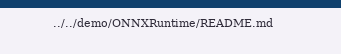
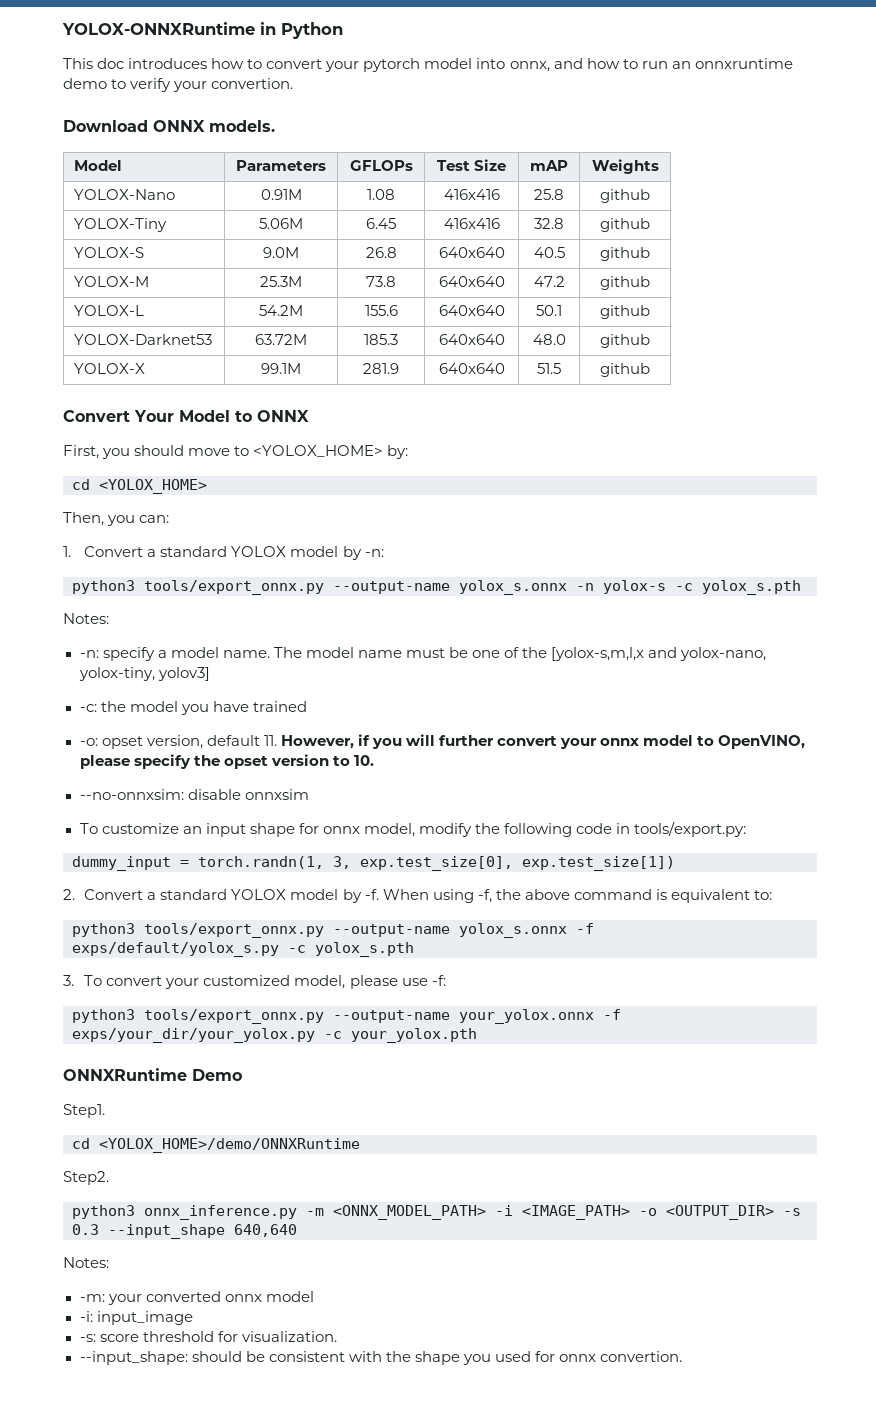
[53,18,273,28] ../../demo/ONNXRuntime/README.md -> [62,22,343,39] [63,58,793,72] [63,78,294,92] [63,120,275,132] [74,160,123,171] [236,160,326,171] [349,160,413,171] [436,159,507,171] [530,160,568,171] [591,159,659,174] [74,189,176,200] [260,189,302,200] [367,189,395,200] [443,189,500,200] [534,189,564,200] [600,189,650,203] [74,218,168,232] [259,218,303,229] [366,218,396,229] [443,218,500,229] [534,218,564,229] [600,218,650,232] [74,247,145,258] [263,247,299,258] [365,247,397,258] [438,247,505,258] [533,247,565,258] [600,247,650,261] [74,276,150,287] [260,276,302,287] [366,276,396,287] [438,276,505,287] [533,276,565,287] [600,276,650,290] [74,305,145,316] [259,305,303,316] [364,305,398,316] [438,305,505,316] [536,305,562,316] [600,305,650,319] [74,334,213,345] [255,334,307,345] [364,334,398,345] [438,334,505,345] [532,334,566,345] [600,334,650,348] [74,363,146,374] [261,363,301,374] [363,363,399,374] [438,363,505,374] [537,363,561,374] [600,363,650,377] [63,410,309,422] [63,445,409,459] [72,479,207,494] [63,512,170,526] [63,546,384,560] [72,580,801,595] [63,613,109,624] [79,647,767,661] [78,667,210,681] [79,701,307,715] [79,734,806,749] [79,754,374,769] [79,789,309,800] [79,821,747,837] [72,856,675,871] [63,889,772,903] [72,923,594,938] [72,942,414,957] [63,975,446,989] [72,1009,621,1024] [72,1028,477,1043] [63,1068,242,1081] [63,1104,105,1118] [72,1138,360,1153] [63,1171,109,1185] [72,1205,801,1220] [72,1224,297,1239] [63,1257,109,1268] [79,1291,314,1305] [79,1311,193,1325] [79,1331,337,1342] [79,1351,683,1365] YOLOX-ONNXRuntime in Python // This doc introduces how to convert your pytorch model into onnx, and how to run an onnxruntime demo to verify your convertion. // Download ONNX models. // Model | Parameters | GFLOPs | Test Size | mAP | Weights // YOLOX-Nano | 0.91M | 1.08 | 416x416 | 25.8 | github // YOLOX-Tiny | 5.06M | 6.45 | 416x416 | 32.8 | github // YOLOX-S | 9.0M | 26.8 | 640x640 | 40.5 | github // YOLOX-M | 25.3M | 73.8 | 640x640 | 47.2 | github // YOLOX-L | 54.2M | 155.6 | 640x640 | 50.1 | github // YOLOX-Darknet53 | 63.72M | 185.3 | 640x640 | 48.0 | github // YOLOX-X | 99.1M | 281.9 | 640x640 | 51.5 | github // Convert Your Model to ONNX // First, you should move to <YOLOX_HOME> by: // cd <YOLOX_HOME> // Then, you can: // 1. Convert a standard YOLOX model by -n: // python3 tools/export_onnx.py --output-name yolox_s.onnx -n yolox-s -c yolox_s.pth // Notes: // -n: specify a model name. The model name must be one of the [yolox-s,m,l,x and yolox-nano, yolox-tiny, yolov3] // -c: the model you have trained // -o: opset version, default 11. However, if you will further convert your onnx model to OpenVINO, please specify the opset version to 10. // --no-onnxsim: disable onnxsim // To customize an input shape for onnx model, modify the following code in tools/export.py: // dummy_input = torch.randn(1, 3, exp.test_size[0], exp.test_size[1]) // 2. Convert a standard YOLOX model by -f. When using -f, the above command is equivalent to: // python3 tools/export_onnx.py --output-name yolox_s.onnx -f exps/default/yolox_s.py -c yolox_s.pth // 3. To convert your customized model, please use -f: // python3 tools/export_onnx.py --output-name your_yolox.onnx -f exps/your_dir/your_yolox.py -c your_yolox.pth // ONNXRuntime Demo // Step1. // cd <YOLOX_HOME>/demo/ONNXRuntime // Step2. // python3 onnx_inference.py -m <ONNX_MODEL_PATH> -i <IMAGE_PATH> -o <OUTPUT_DIR> -s 0.3 --input_shape 640,640 // Notes: // -m: your converted onnx model // -i: input_image // -s: score threshold for visualization. // --input_shape: should be consistent with the shape you used for onnx convertion.

